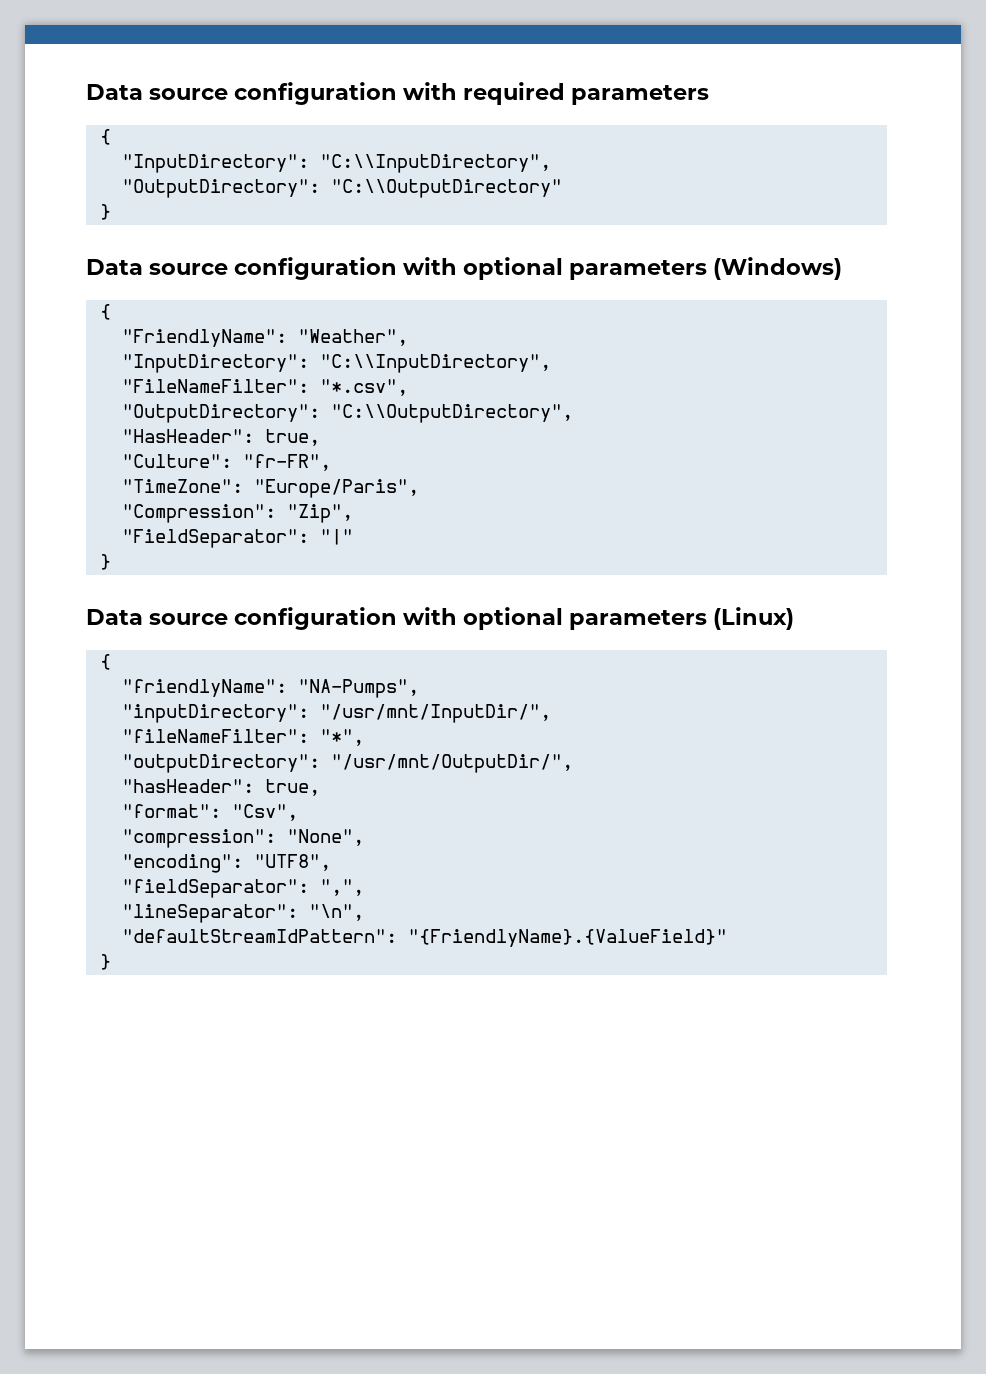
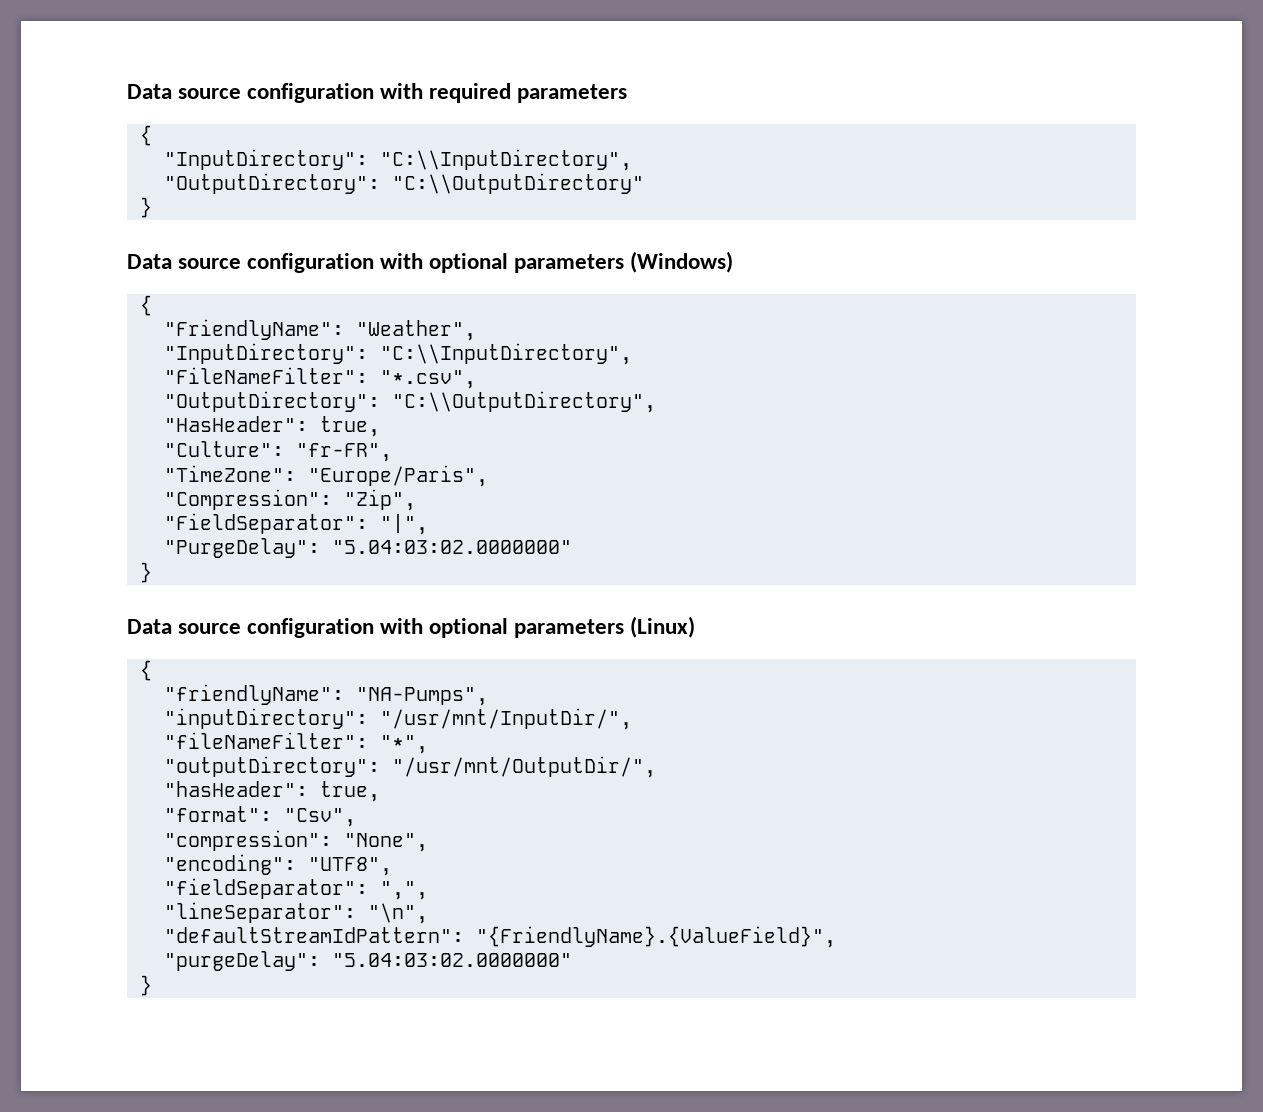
[319,529,353,545] "|" -> [379,514,428,535] [163,538,572,558] "|", // "PurgeDelay": "5.04:03:02.0000000"
[407,929,727,947] "{FriendlyName}.{ValueField}" -> [475,926,836,948] [163,951,572,971] "{FriendlyName}.{ValueField}", // "purgeDelay": "5.04:03:02.0000000"

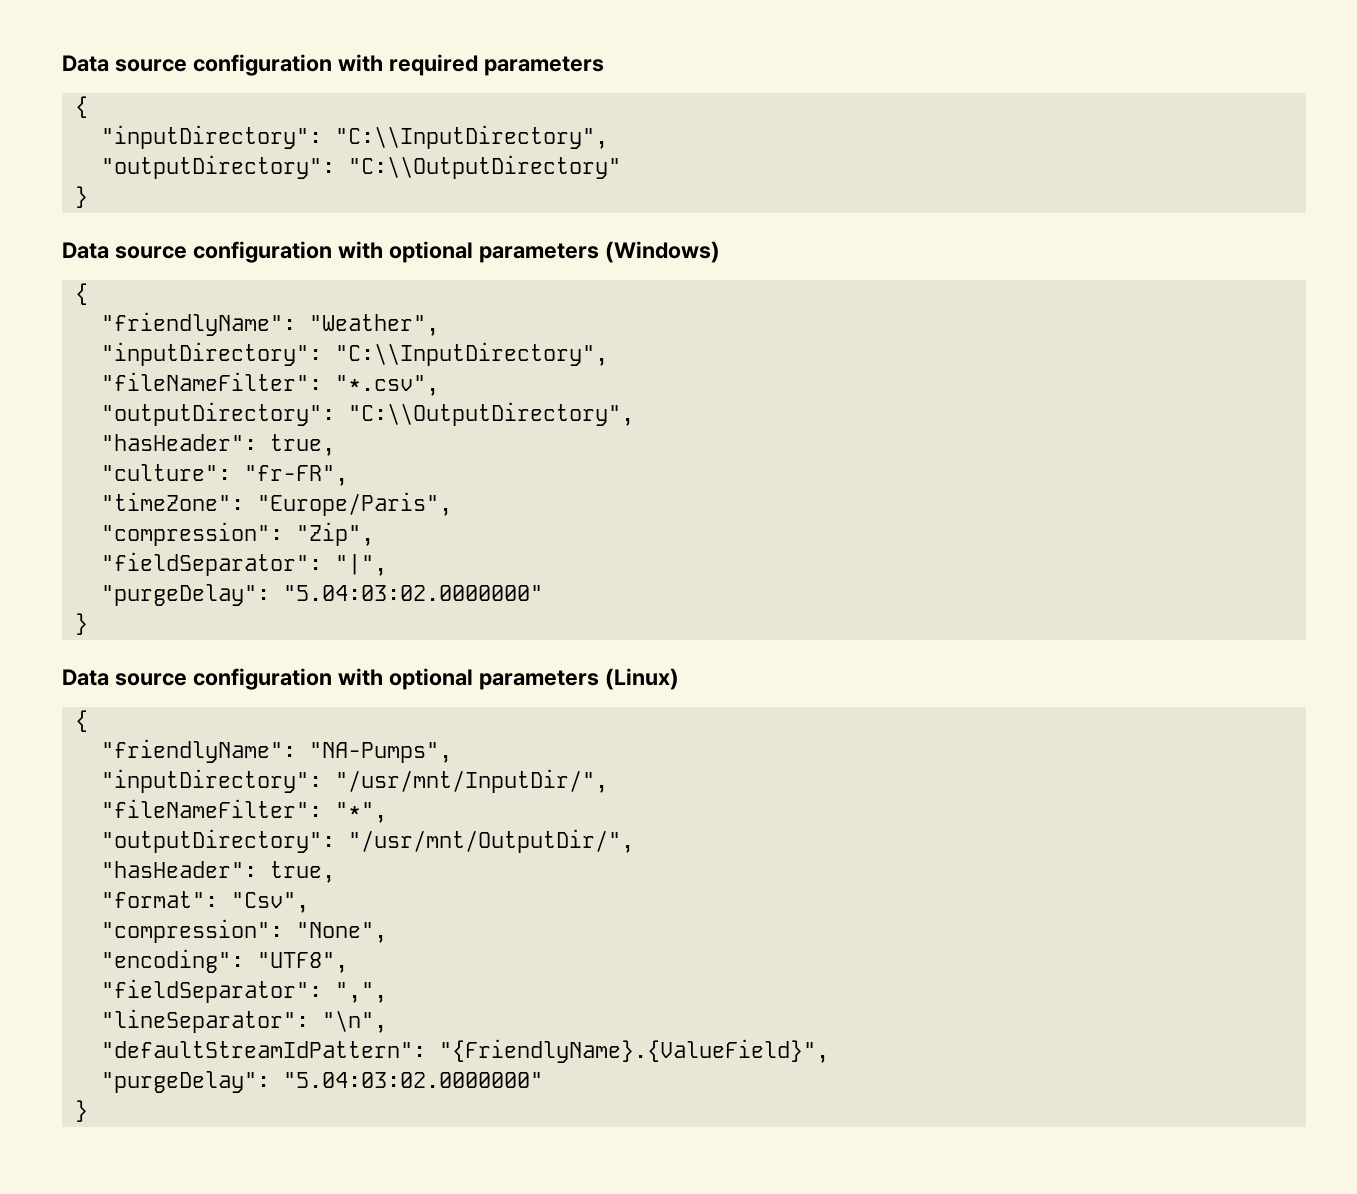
[163,149,632,171] [163,173,380,194] "InputDirectory": "C:\\InputDirectory", // "OutputDirectory": -> [100,125,608,149] [100,155,335,179] "inputDirectory": "C:\\InputDirectory", // "outputDirectory":
[163,319,344,340] "FriendlyName": -> [100,312,296,336] "friendlyName":
[163,343,632,365] [163,367,368,384] "InputDirectory": "C:\\InputDirectory", // "FileNameFilter": -> [100,342,608,366] [100,372,322,391] "inputDirectory": "C:\\InputDirectory", // "fileNameFilter":
[163,391,380,412] "OutputDirectory": -> [100,402,335,426] "outputDirectory":
[163,416,380,437] [163,441,284,457] "HasHeader": true, // "Culture": -> [100,434,335,456] [100,464,231,481] "hasHeader": true, // "culture":
[163,465,296,482] "TimeZone": -> [100,492,244,511] "timeZone":
[163,489,332,510] "Compression": -> [100,522,283,546] "compression":
[163,513,368,534] "FieldSeparator": -> [100,552,322,576] "fieldSeparator":
[163,538,320,558] "PurgeDelay": -> [100,584,270,606] "purgeDelay":

